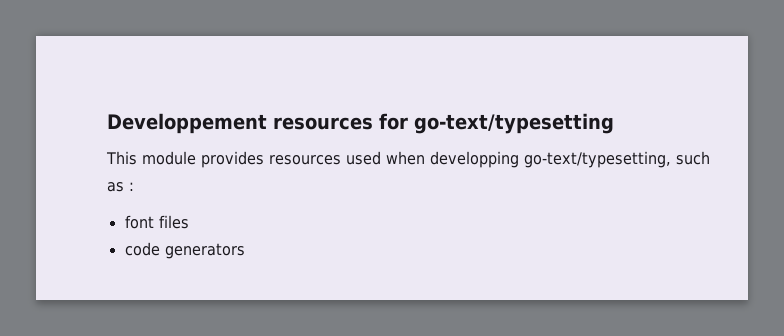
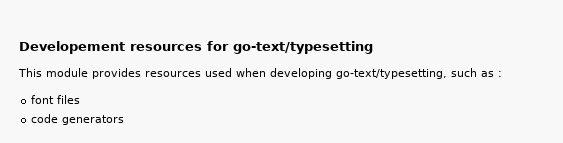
[107,113,267,134] Developpement -> [19,41,125,54] Developement
[430,151,519,168] developping -> [270,68,332,79] developing

